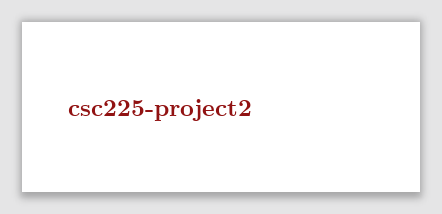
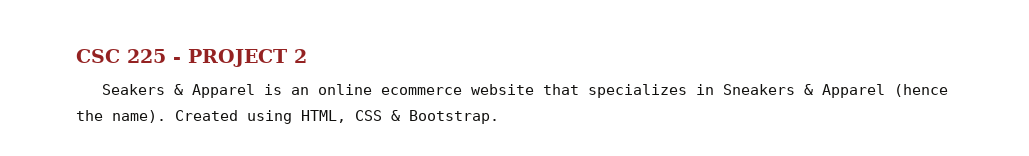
[68,99,252,121] csc225-project2 -> [76,49,307,67] [102,84,949,98] [76,110,499,124] CSC 225 - PROJECT 2 // Seakers & Apparel is an online ecommerce website that specializes in Sneakers & Apparel (hence the name). Created using HTML, CSS & Bootstrap.

